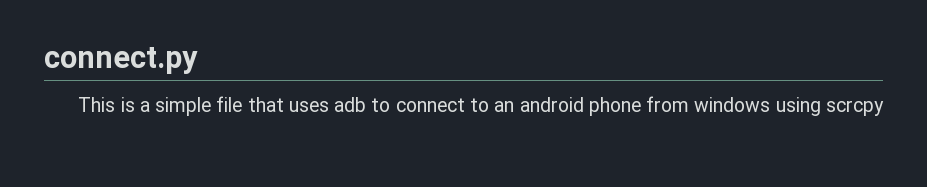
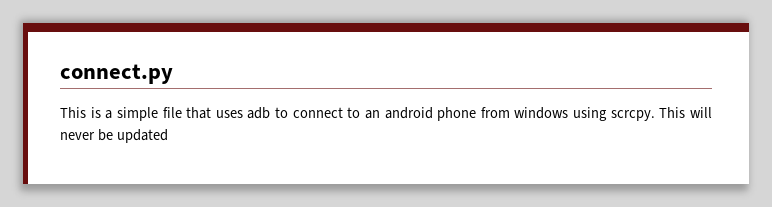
[825,100,884,116] scrcpy -> [610,107,713,121] [60,129,168,143] scrcpy. This will never be updated

